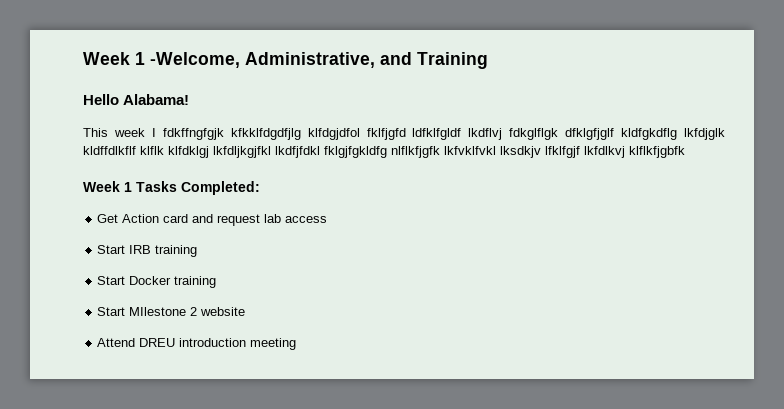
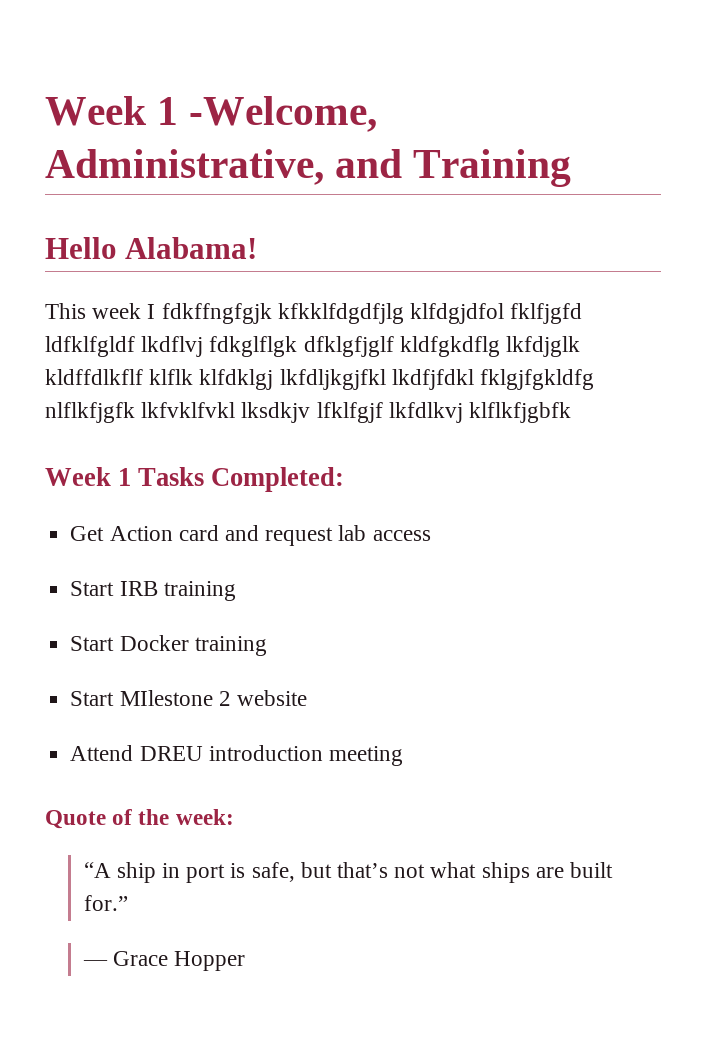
(297, 344) none -> [45,809,234,829] [83,862,614,883] [83,895,128,911] [82,951,246,971] // Quote of the week: // “A ship in port is safe, but that’s not what ships are built for.” // — Grace Hopper

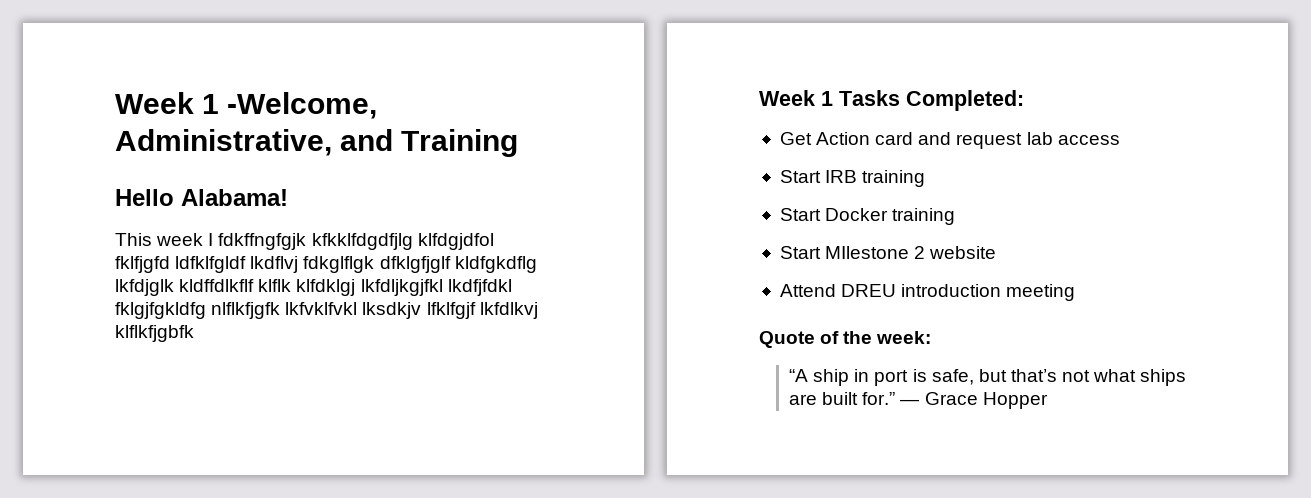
(128, 903) // -> (896, 398) none

